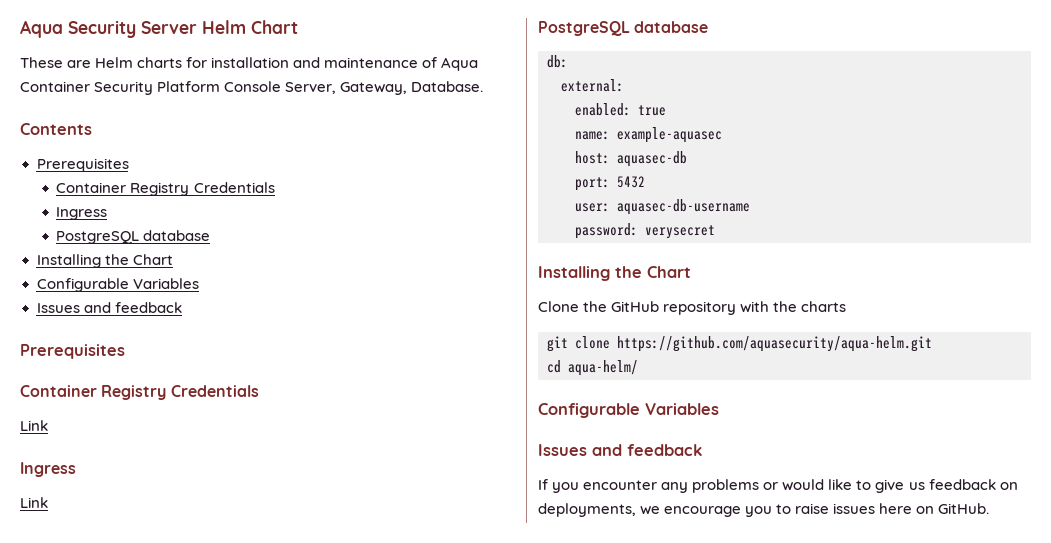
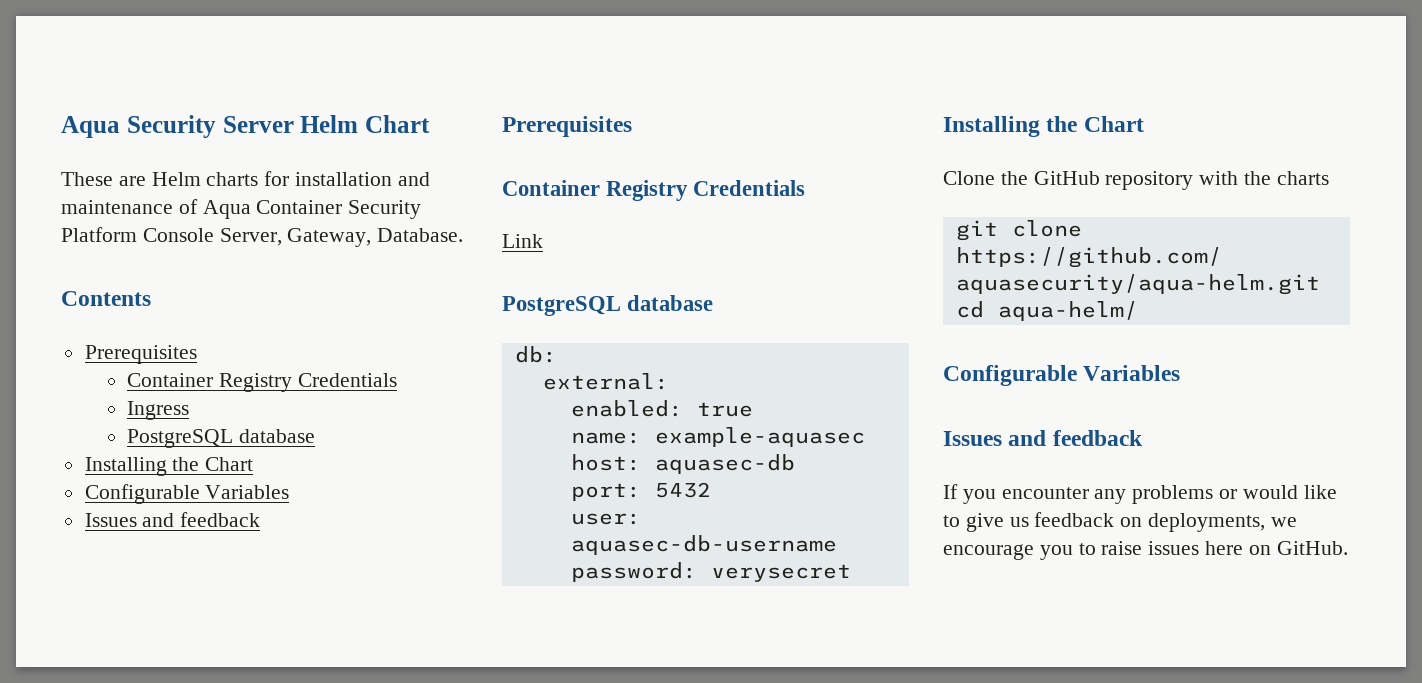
[20,462,76,477] [20,497,48,508] // Ingress // Link -> (543, 241) none

